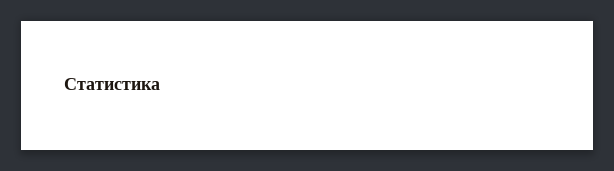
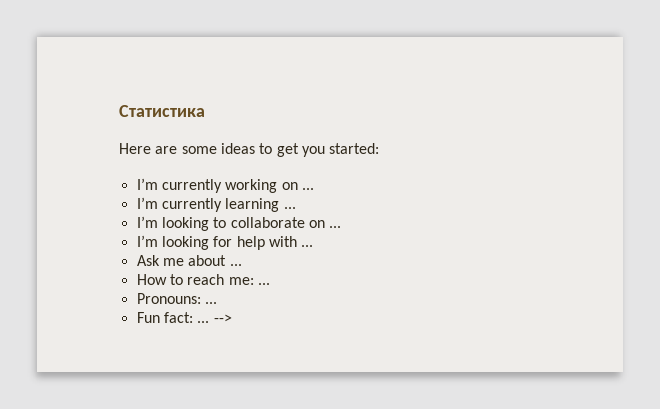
(160, 84) none -> [119,143,380,157] [136,178,314,193] [136,197,296,212] [136,216,342,231] [136,235,314,250] [136,255,242,266] [136,274,270,285] [136,293,217,304] [136,312,232,323] // Here are some ideas to get you started: // I’m currently working on ... // I’m currently learning ... // I’m looking to collaborate on ... // I’m looking for help with ... // Ask me about ... // How to reach me: ... // Pronouns: ... // Fun fact: ... -->

